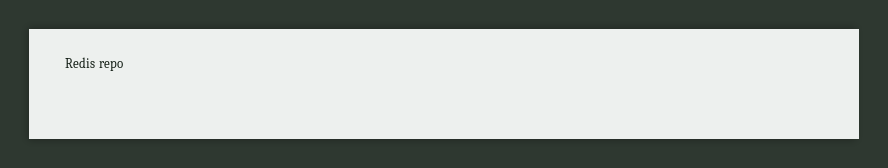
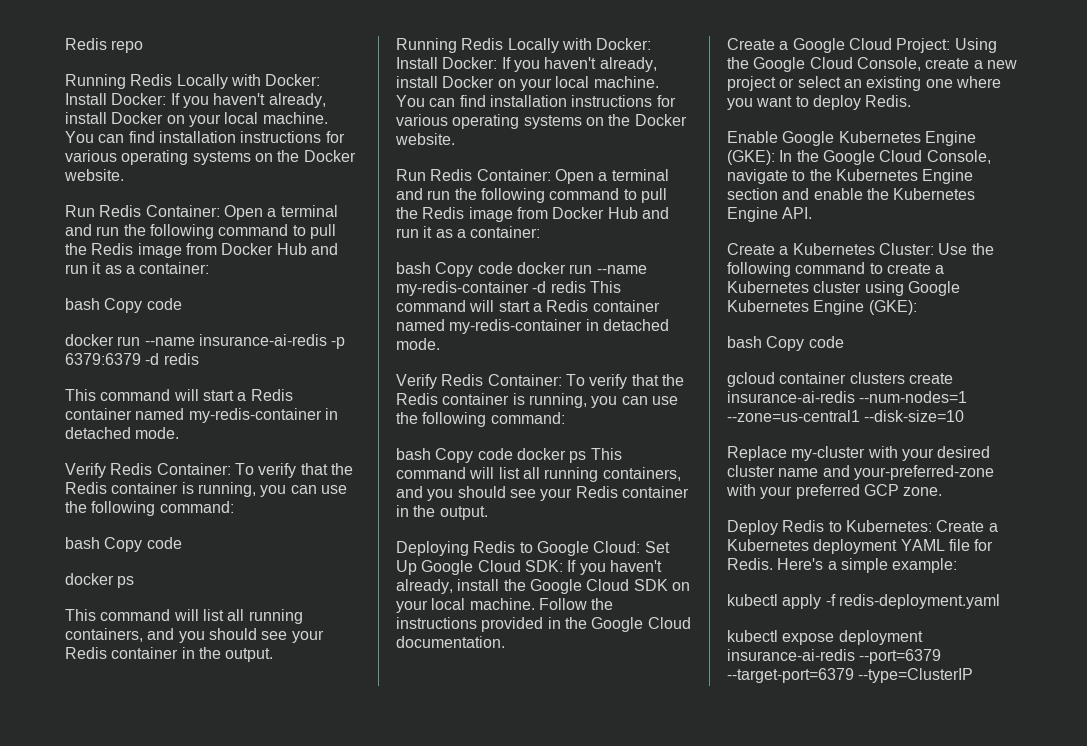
(123, 65) none -> [65,74,321,89] [65,93,326,108] [65,112,328,127] [65,131,345,143] [65,150,356,165] [64,169,124,181] [65,205,338,220] [65,224,336,239] [65,243,338,258] [65,262,210,274] [65,298,182,313] [65,334,346,349] [65,353,199,365] [65,389,293,401] [65,408,338,423] [65,427,180,439] [65,463,353,478] [65,482,347,497] [65,501,234,516] [65,537,182,552] [65,573,135,588] [65,609,303,624] [65,628,324,643] [65,647,274,662] [396,38,652,53] [396,57,657,72] [396,76,659,91] [396,95,676,107] [396,114,687,129] [395,133,455,145] [396,169,669,184] [396,188,667,203] [396,207,669,222] [396,226,541,238] [396,262,647,277] [396,281,621,296] [396,300,660,312] [396,319,669,334] [396,338,440,350] [396,374,684,389] [396,393,678,408] [396,412,565,427] [396,448,622,463] [396,467,681,482] [396,486,689,501] [396,505,488,520] [396,541,670,556] [396,560,662,575] [396,579,690,594] [396,598,614,613] [396,617,691,632] [396,636,505,648] [727,38,997,53] [727,57,1017,72] [727,76,1001,91] [727,95,912,110] [727,131,976,146] [727,150,991,165] [727,169,974,184] [727,188,976,200] [727,207,813,222] [727,243,994,255] [727,262,945,277] [727,281,960,296] [727,300,917,315] [727,336,844,351] [727,372,953,387] [727,391,968,403] [727,410,965,422] [727,446,991,461] [727,465,994,480] [726,484,943,499] [727,520,998,535] [727,539,994,554] [727,558,958,573] [727,594,1000,609] [727,630,923,645] [727,649,942,664] [727,668,974,683] // Running Redis Locally with Docker: Install Docker: If you haven't already, install Docker on your local machine. You can find installation instructions for various operating systems on the Docker website. // Run Redis Container: Open a terminal and run the following command to pull the Redis image from Docker Hub and run it as a container: // bash Copy code // docker run --name insurance-ai-redis -p 6379:6379 -d redis // This command will start a Redis container named my-redis-container in detached mode. // Verify Redis Container: To verify that the Redis container is running, you can use the following command: // bash Copy code // docker ps // This command will list all running containers, and you should see your Redis container in the output. // Running Redis Locally with Docker: Install Docker: If you haven't already, install Docker on your local machine. You can find installation instructions for various operating systems on the Docker website. // Run Redis Container: Open a terminal and run the following command to pull the Redis image from Docker Hub and run it as a container: // bash Copy code docker run --name my-redis-container -d redis This command will start a Redis container named my-redis-container in detached mode. // Verify Redis Container: To verify that the Redis container is running, you can use the following command: // bash Copy code docker ps This command will list all running containers, and you should see your Redis container in the output. // Deploying Redis to Google Cloud: Set Up Google Cloud SDK: If you haven't already, install the Google Cloud SDK on your local machine. Follow the instructions provided in the Google Cloud documentation. // Create a Google Cloud Project: Using the Google Cloud Console, create a new project or select an existing one where you want to deploy Redis. // Enable Google Kubernetes Engine (GKE): In the Google Cloud Console, navigate to the Kubernetes Engine section and enable the Kubernetes Engine API. // Create a Kubernetes Cluster: Use the following command to create a Kubernetes cluster using Google Kubernetes Engine (GKE): // bash Copy code // gcloud container clusters create insurance-ai-redis --num-nodes=1 --zone=us-central1 --disk-size=10 // Replace my-cluster with your desired cluster name and your-preferred-zone with your preferred GCP zone. // Deploy Redis to Kubernetes: Create a Kubernetes deployment YAML file for Redis. Here's a simple example: // kubectl apply -f redis-deployment.yaml // kubectl expose deployment insurance-ai-redis --port=6379 --target-port=6379 --type=ClusterIP

